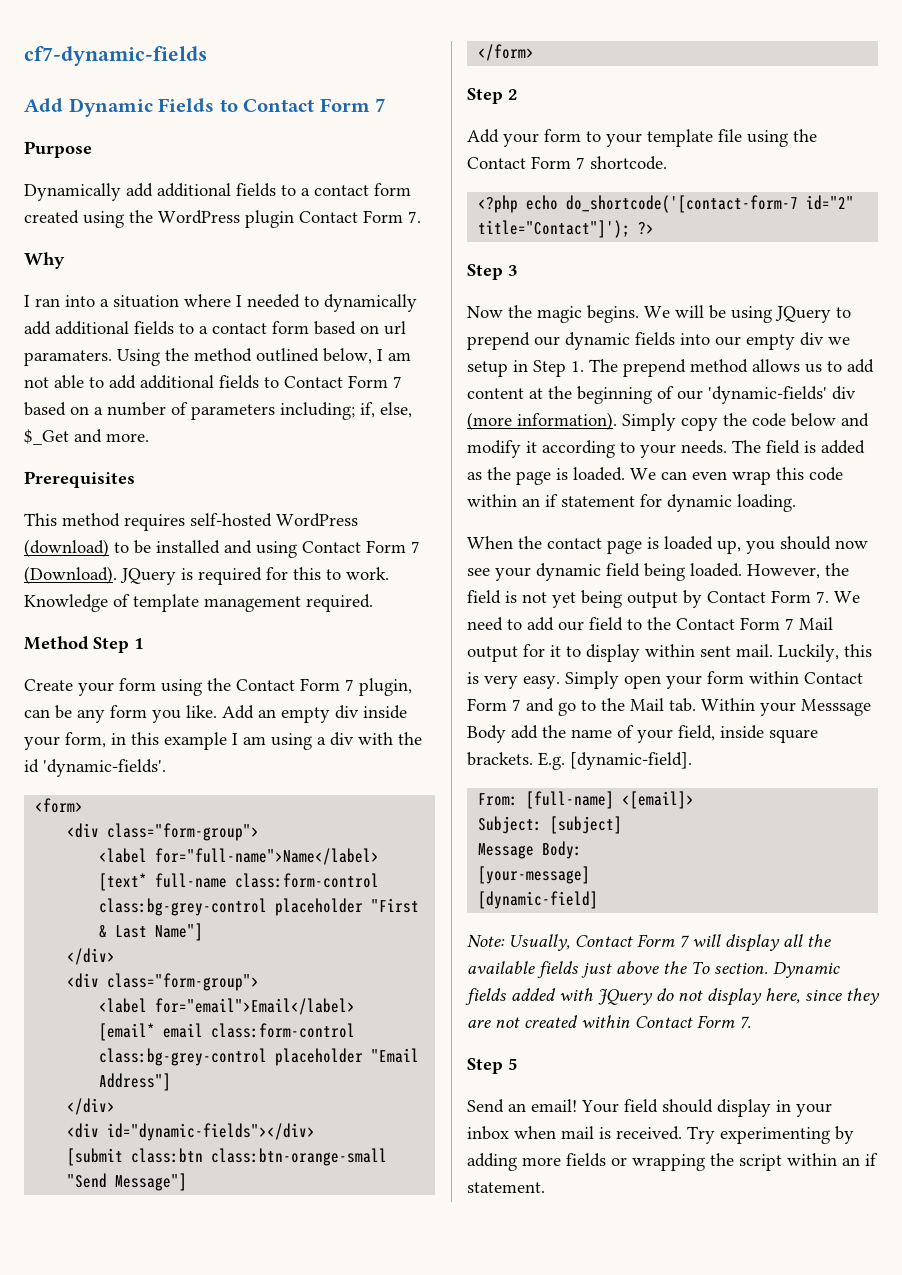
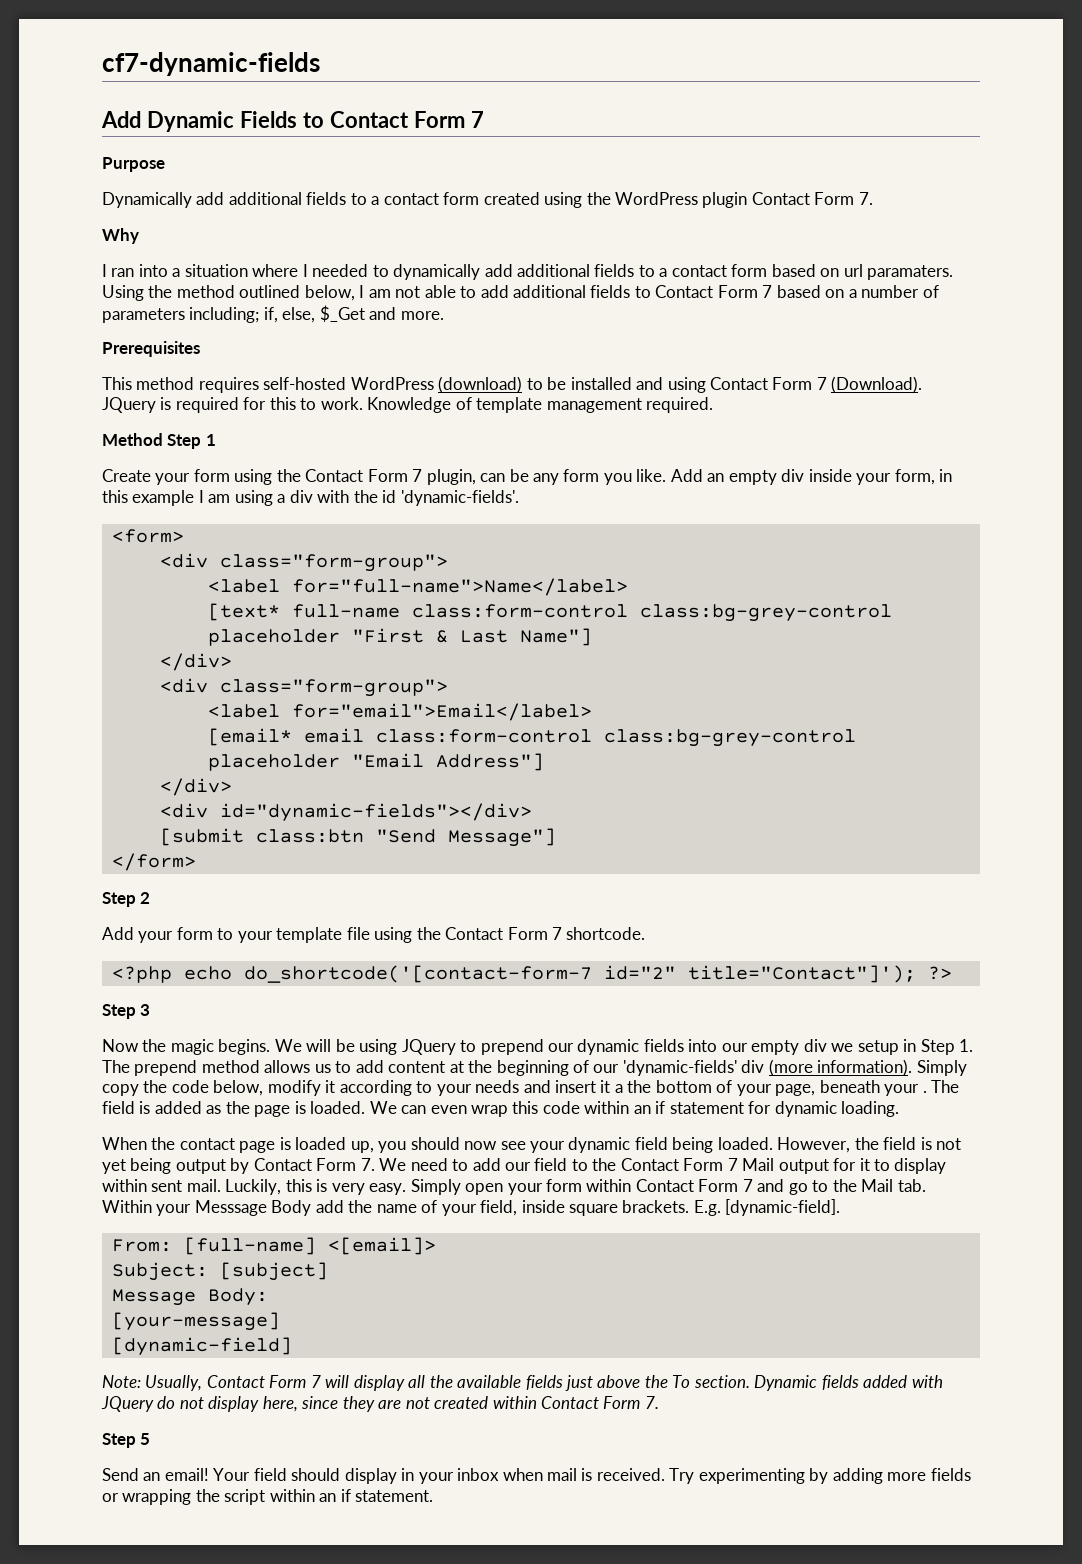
[211,1148,388,1166] class:btn-orange-small -> (364, 836) none
[791,413,869,427] below and -> [213,1080,264,1096] below,
[681,440,727,454] needs. -> [475,1080,927,1096] needs and insert it a the bottom of your page, beneath your .

